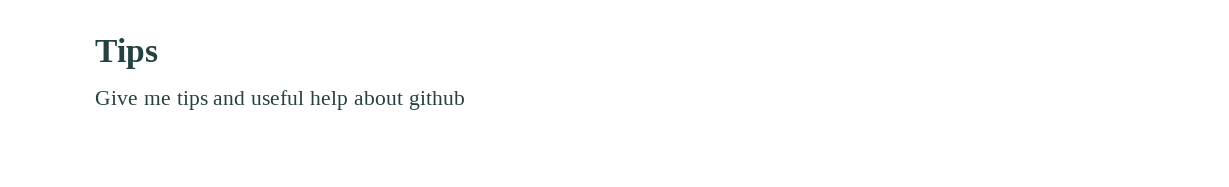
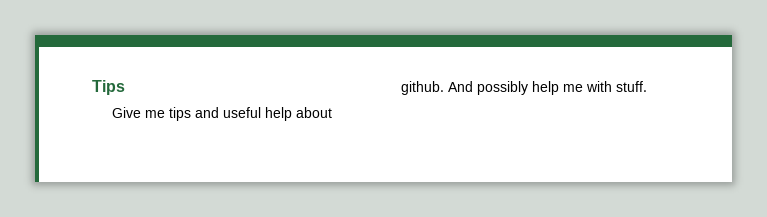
[408,91,465,110] github -> [401,81,647,95] github. And possibly help me with stuff.

